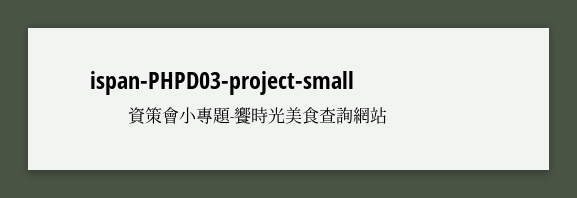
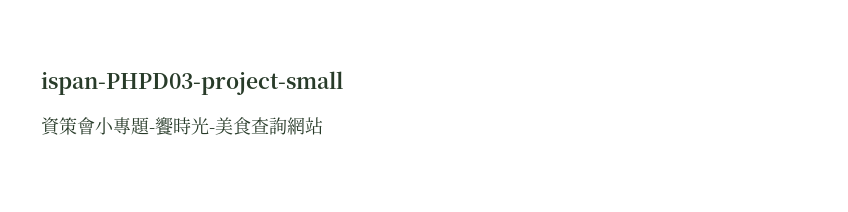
(285, 115) none -> [209,128,215,133] -

